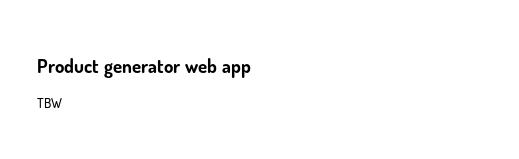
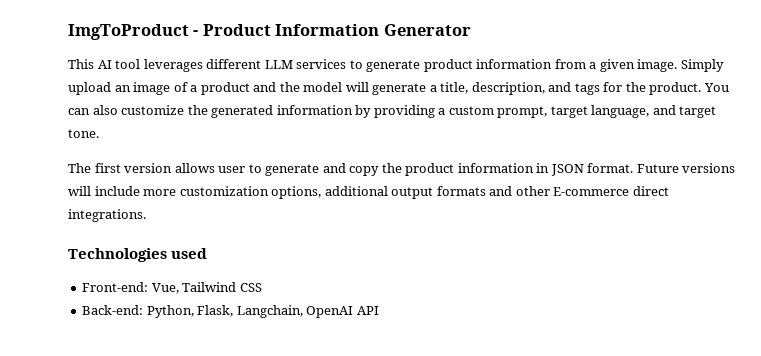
[37,58,252,78] [37,98,62,108] Product generator web app // TBW -> [68,24,471,40] [68,59,724,72] [68,82,729,95] [68,105,717,118] [68,129,99,138] [68,163,736,176] [68,186,669,199] [68,209,146,222] [68,248,208,262] [82,282,262,294] [82,305,379,318] ImgToProduct - Product Information Generator // This AI tool leverages different LLM services to generate product information from a given image. Simply upload an image of a product and the model will generate a title, description, and tags for the product. You can also customize the generated information by providing a custom prompt, target language, and target tone. // The first version allows user to generate and copy the product information in JSON format. Future versions will include more customization options, additional output formats and other E-commerce direct integrations. // Technologies used // Front-end: Vue, Tailwind CSS // Back-end: Python, Flask, Langchain, OpenAI API

